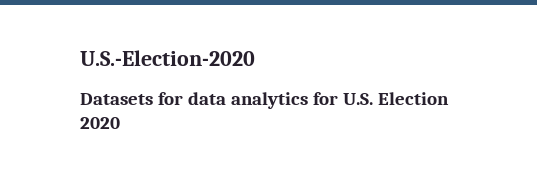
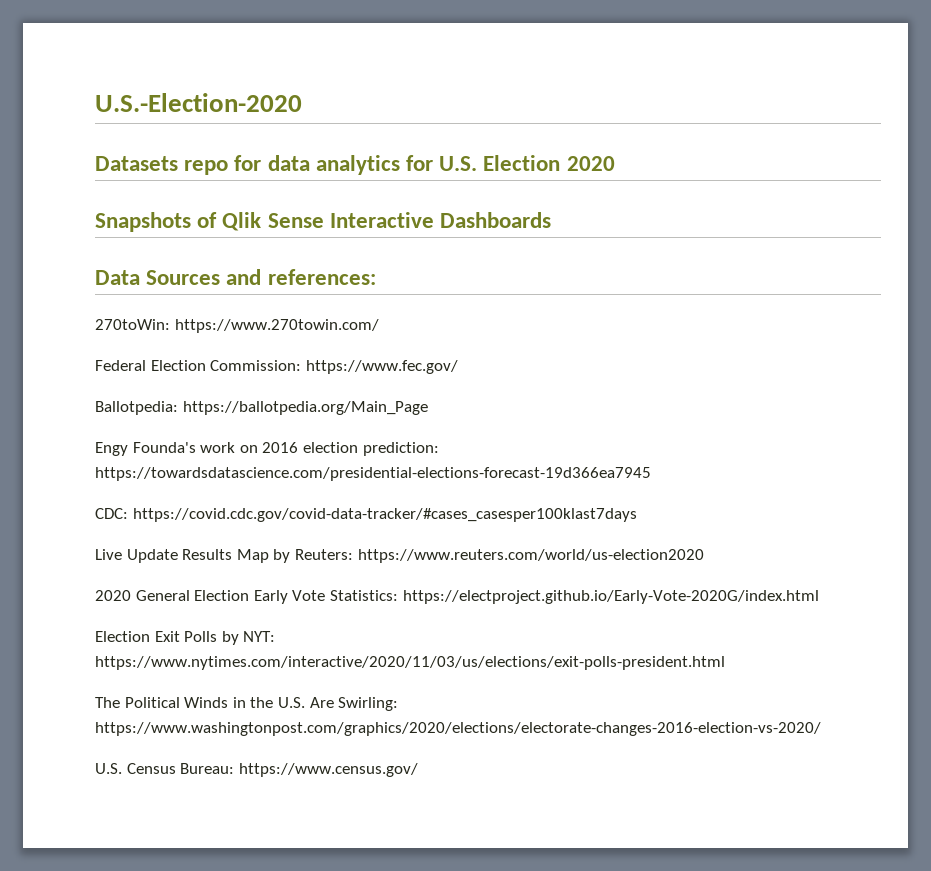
(153, 99) none -> [184,160,229,175] repo
(120, 123) none -> [95,212,552,232] [95,269,376,285] [95,319,379,333] [95,360,458,374] [95,401,428,415] [95,442,439,456] [95,467,651,481] [95,508,637,522] [95,549,704,563] [95,590,819,604] [95,631,276,645] [95,656,725,670] [95,697,399,711] [95,722,821,736] [95,763,418,777] // Snapshots of Qlik Sense Interactive Dashboards // Data Sources and references: // 270toWin: https://www.270towin.com/ // Federal Election Commission: https://www.fec.gov/ // Ballotpedia: https://ballotpedia.org/Main_Page // Engy Founda's work on 2016 election prediction: https://towardsdatascience.com/presidential-elections-forecast-19d366ea7945 // CDC: https://covid.cdc.gov/covid-data-tracker/#cases_casesper100klast7days // Live Update Results Map by Reuters: https://www.reuters.com/world/us-election2020 // 2020 General Election Early Vote Statistics: https://electproject.github.io/Early-Vote-2020G/index.html // Election Exit Polls by NYT: https://www.nytimes.com/interactive/2020/11/03/us/elections/exit-polls-president.html // The Political Winds in the U.S. Are Swirling: https://www.washingtonpost.com/graphics/2020/elections/electorate-changes-2016-election-vs-2020/ // U.S. Census Bureau: https://www.census.gov/

